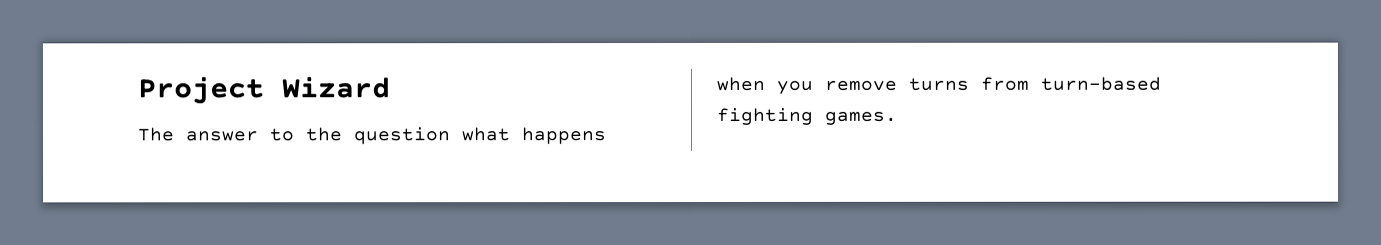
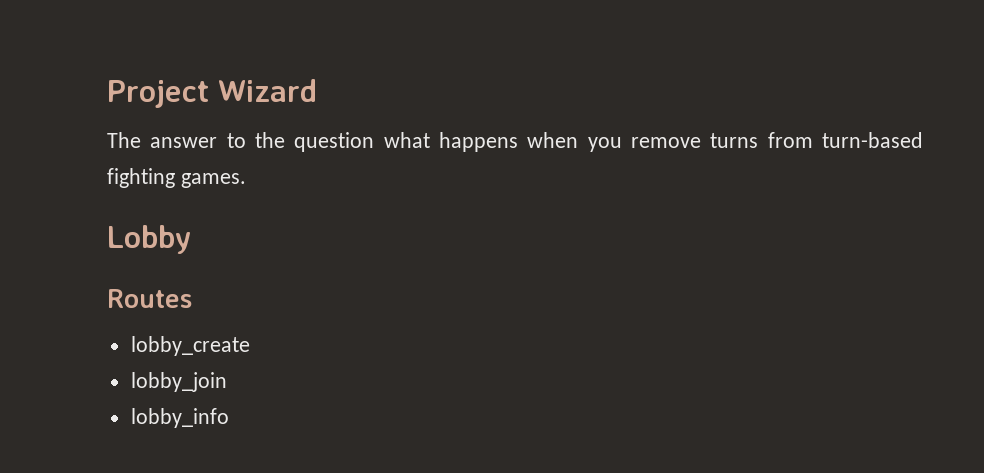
(898, 118) none -> [107,225,191,254] [107,289,192,308] [130,336,250,356] [130,372,227,392] [130,408,229,428] // Lobby // Routes // lobby_create // lobby_join // lobby_info

